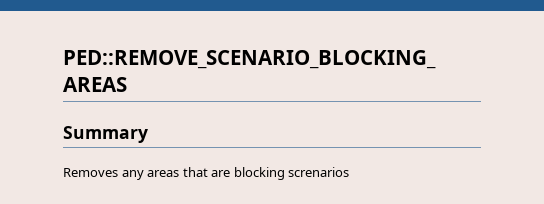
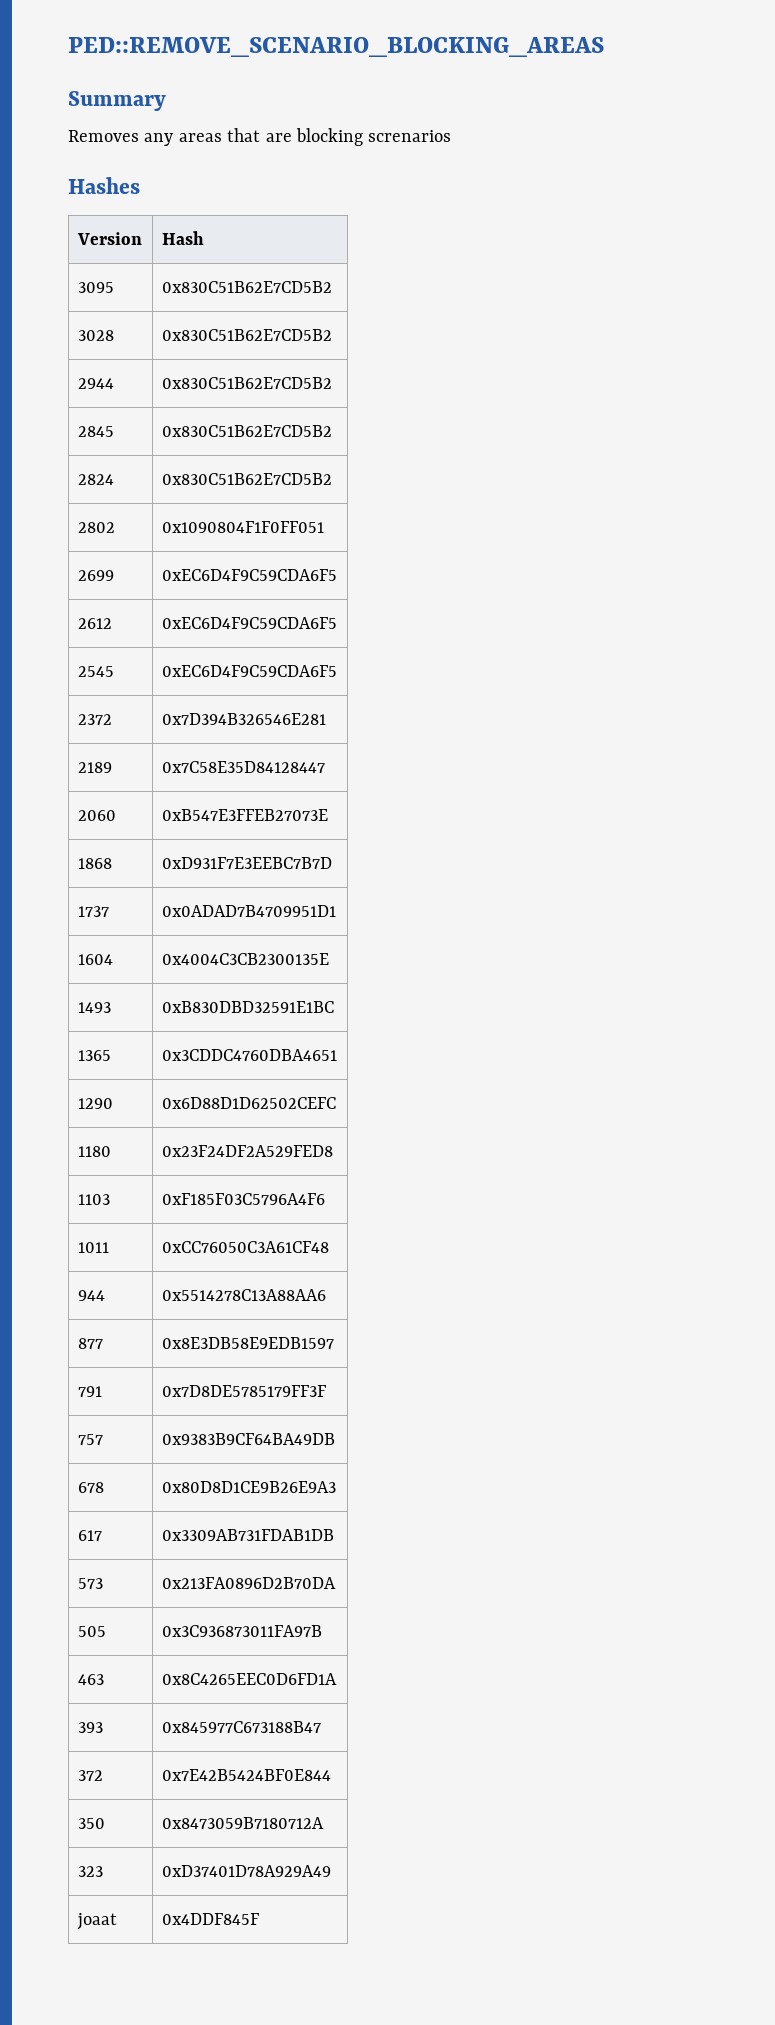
(350, 172) none -> [68,177,140,194] [76,232,142,245] [161,231,204,245] [77,282,114,293] [161,281,332,293] [77,330,114,341] [161,329,332,341] [77,378,114,389] [161,377,332,389] [77,426,114,437] [161,425,332,437] [77,474,114,485] [161,473,332,485] [77,522,115,533] [161,521,324,533] [77,570,114,581] [161,569,337,581] [77,618,112,629] [161,617,337,629] [77,666,114,677] [161,665,337,677] [77,714,112,725] [161,713,326,725] [77,762,112,773] [161,761,325,773] [77,810,116,821] [161,809,328,821] [77,858,112,869] [161,857,332,869] [77,906,109,917] [161,905,336,917] [77,954,113,965] [161,953,329,965] [77,1002,111,1013] [161,1001,334,1013] [77,1050,111,1061] [161,1049,337,1061] [77,1098,113,1109] [161,1097,336,1109] [77,1146,111,1157] [161,1145,333,1157] [77,1194,110,1205] [161,1193,325,1205] [77,1242,109,1253] [161,1241,329,1253] [77,1290,105,1301] [161,1289,326,1301] [77,1338,103,1349] [161,1337,334,1349] [77,1386,102,1397] [161,1385,326,1397] [77,1434,103,1445] [161,1433,335,1445] [77,1482,104,1493] [161,1481,336,1493] [77,1530,102,1541] [161,1529,334,1541] [77,1578,103,1589] [161,1577,336,1589] [77,1626,106,1637] [161,1625,322,1637] [77,1674,104,1685] [161,1673,337,1685] [77,1722,103,1733] [161,1721,321,1733] [77,1770,103,1781] [161,1769,331,1781] [77,1818,105,1829] [161,1817,324,1829] [77,1866,103,1877] [161,1865,331,1877] [76,1913,117,1930] [161,1913,259,1925] // Hashes // Version | Hash // 3095 | 0x830C51B62E7CD5B2 // 3028 | 0x830C51B62E7CD5B2 // 2944 | 0x830C51B62E7CD5B2 // 2845 | 0x830C51B62E7CD5B2 // 2824 | 0x830C51B62E7CD5B2 // 2802 | 0x1090804F1F0FF051 // 2699 | 0xEC6D4F9C59CDA6F5 // 2612 | 0xEC6D4F9C59CDA6F5 // 2545 | 0xEC6D4F9C59CDA6F5 // 2372 | 0x7D394B326546E281 // 2189 | 0x7C58E35D84128447 // 2060 | 0xB547E3FFEB27073E // 1868 | 0xD931F7E3EEBC7B7D // 1737 | 0x0ADAD7B4709951D1 // 1604 | 0x4004C3CB2300135E // 1493 | 0xB830DBD32591E1BC // 1365 | 0x3CDDC4760DBA4651 // 1290 | 0x6D88D1D62502CEFC // 1180 | 0x23F24DF2A529FED8 // 1103 | 0xF185F03C5796A4F6 // 1011 | 0xCC76050C3A61CF48 // 944 | 0x5514278C13A88AA6 // 877 | 0x8E3DB58E9EDB1597 // 791 | 0x7D8DE5785179FF3F // 757 | 0x9383B9CF64BA49DB // 678 | 0x80D8D1CE9B26E9A3 // 617 | 0x3309AB731FDAB1DB // 573 | 0x213FA0896D2B70DA // 505 | 0x3C936873011FA97B // 463 | 0x8C4265EEC0D6FD1A // 393 | 0x845977C673188B47 // 372 | 0x7E42B5424BF0E844 // 350 | 0x8473059B7180712A // 323 | 0xD37401D78A929A49 // joaat | 0x4DDF845F

